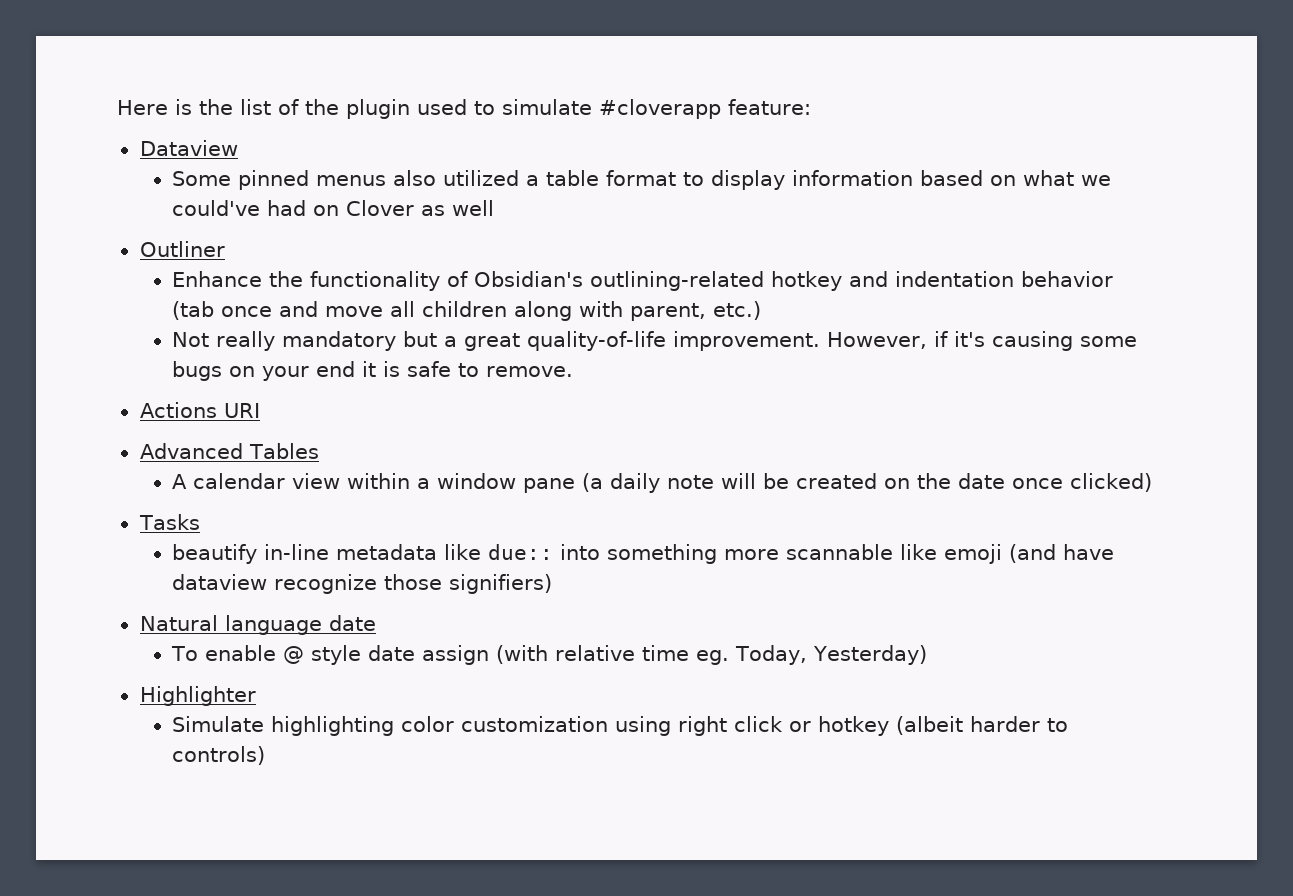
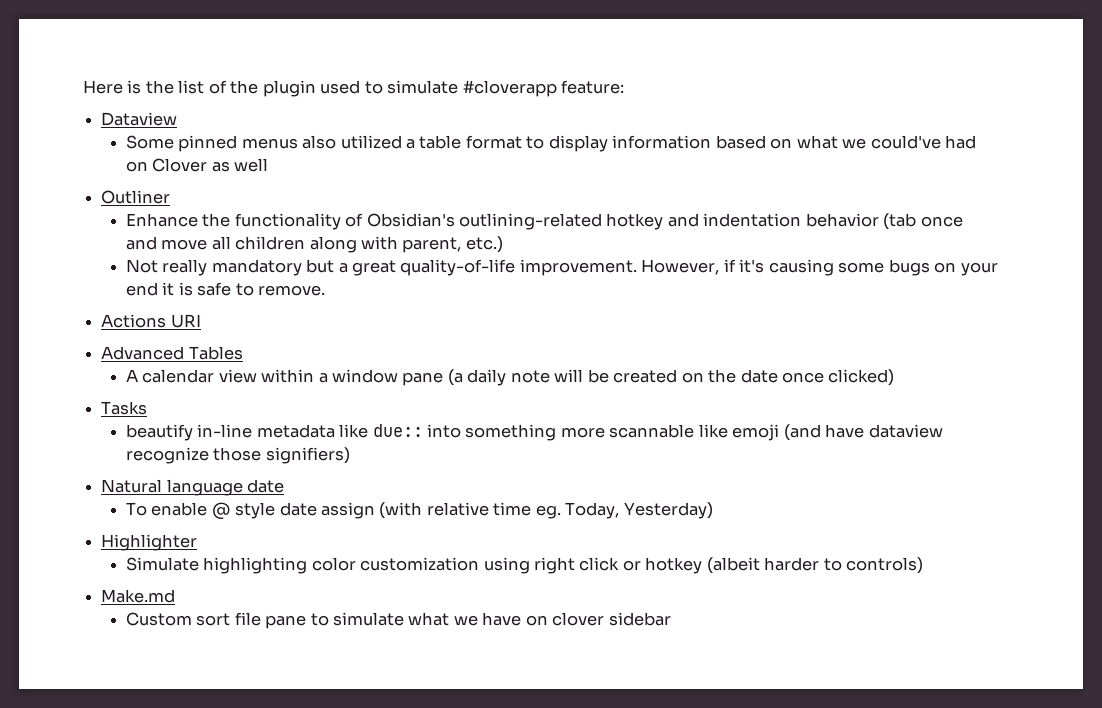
(266, 755) none -> [101,589,176,603] [125,612,671,629] // Make.md // Custom sort file pane to simulate what we have on clover sidebar

